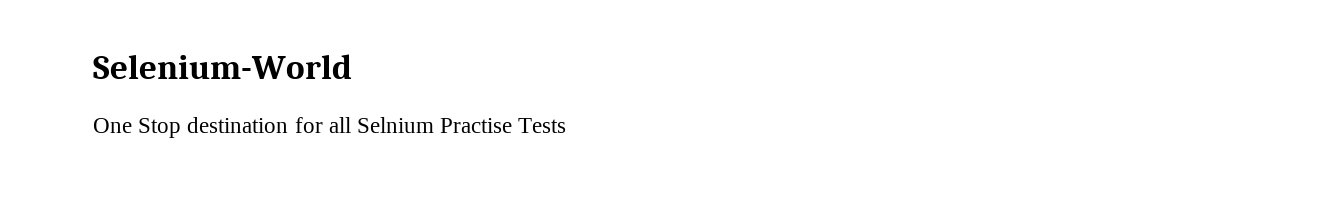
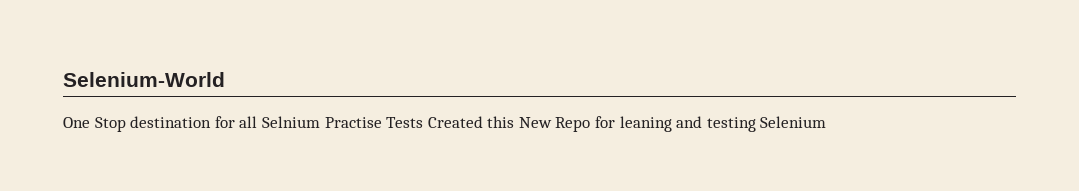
(567, 125) none -> [427,116,827,132] Created this New Repo for leaning and testing Selenium

